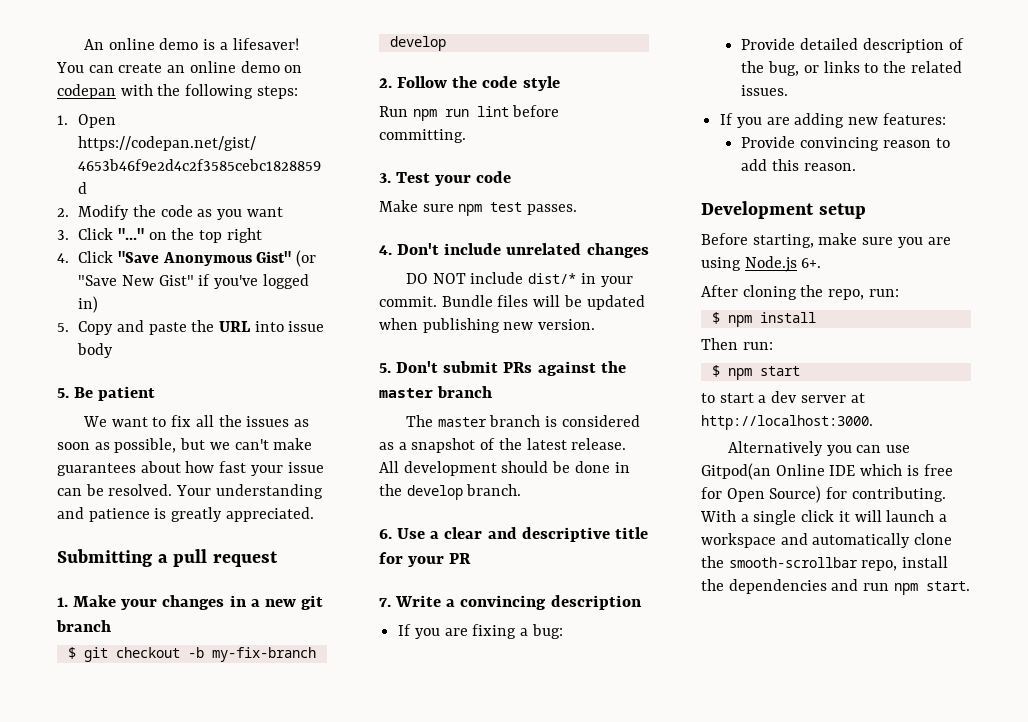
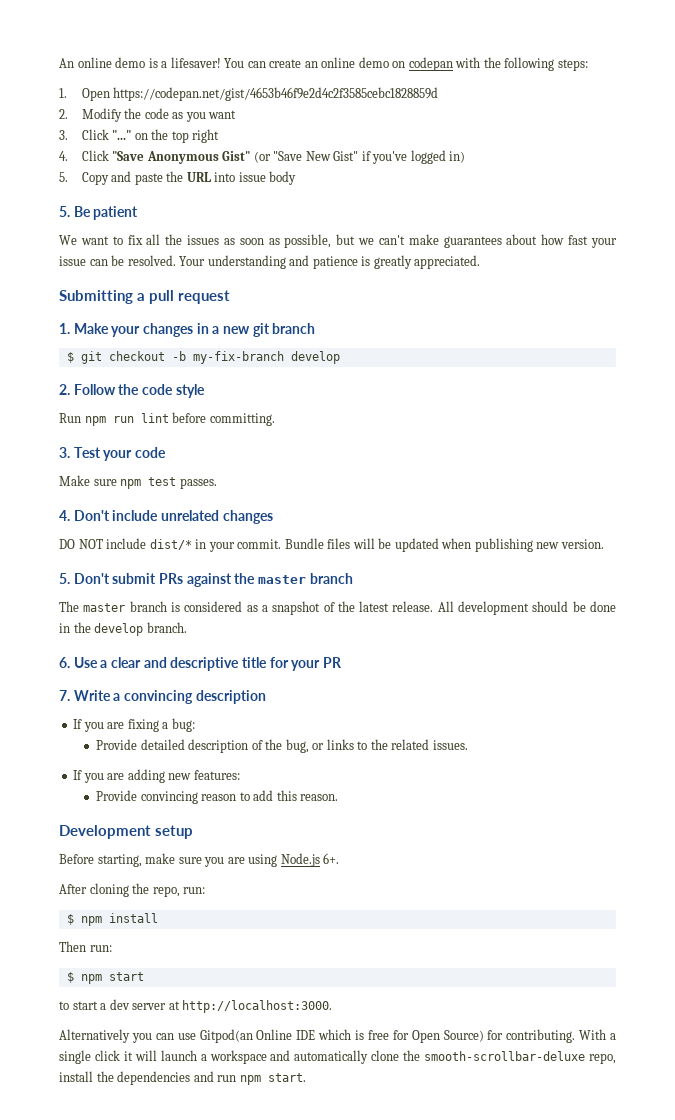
[728,557,858,568] smooth-scrollbar -> [424,1051,586,1061] smooth-scrollbar-deluxe

